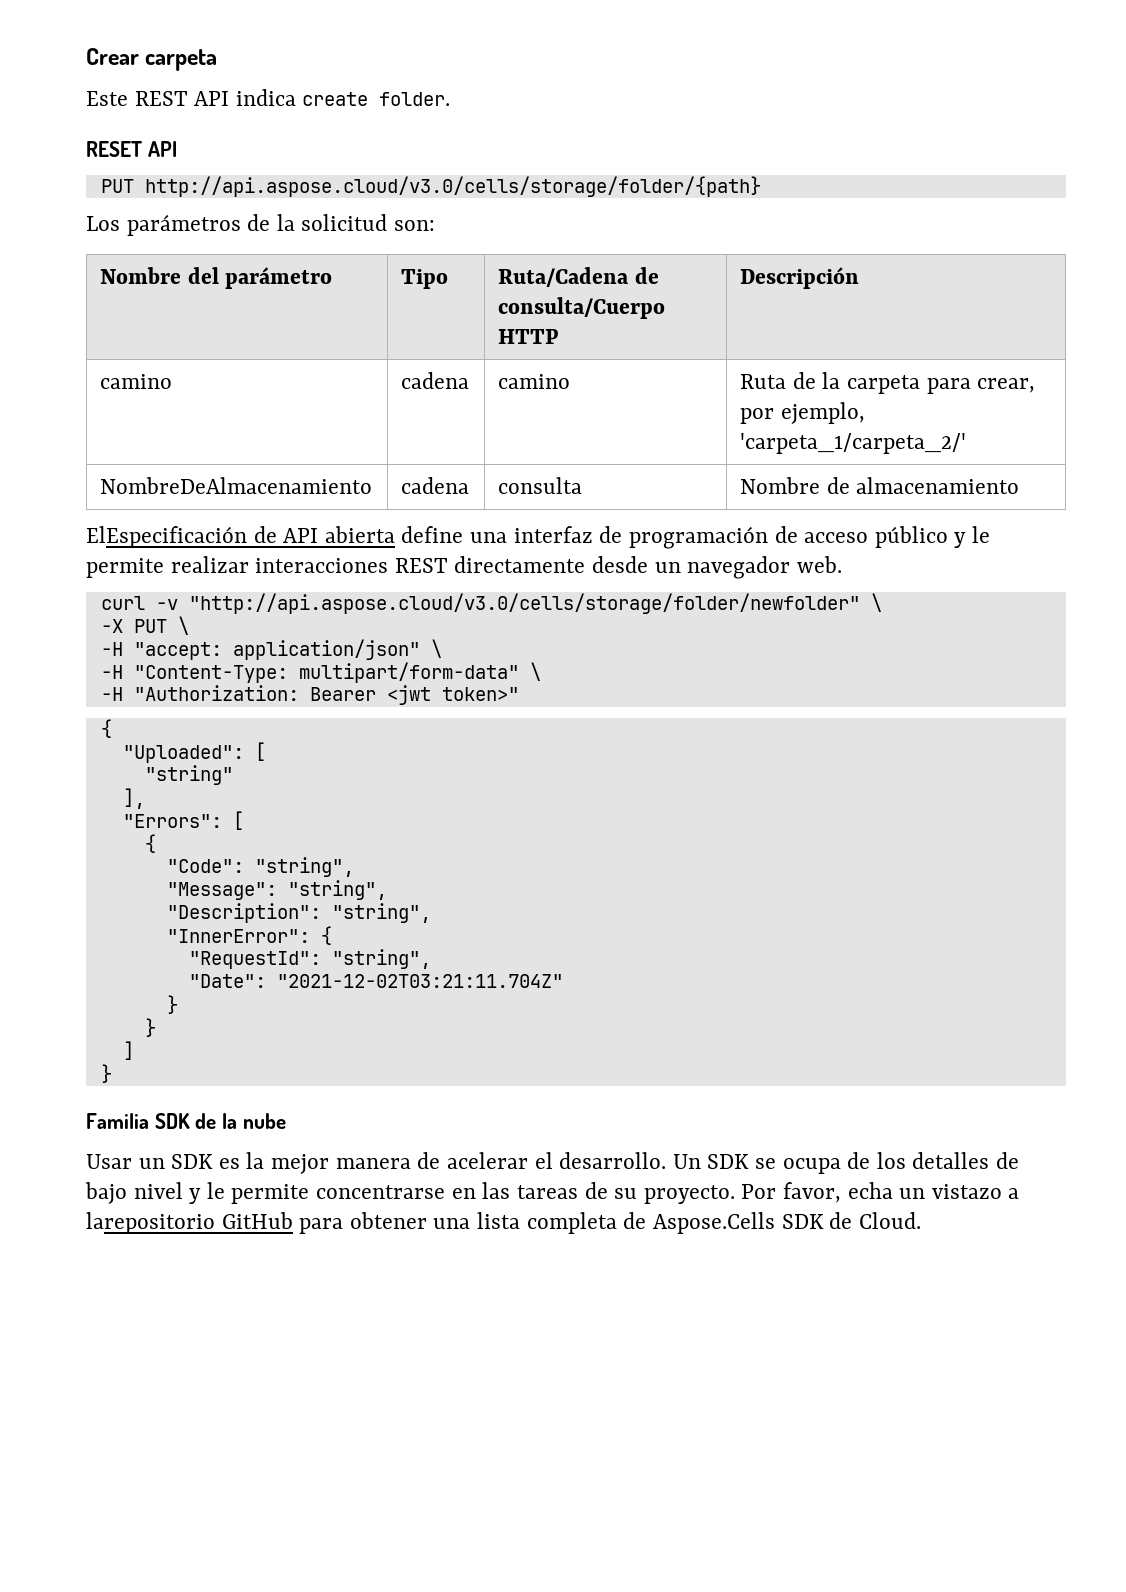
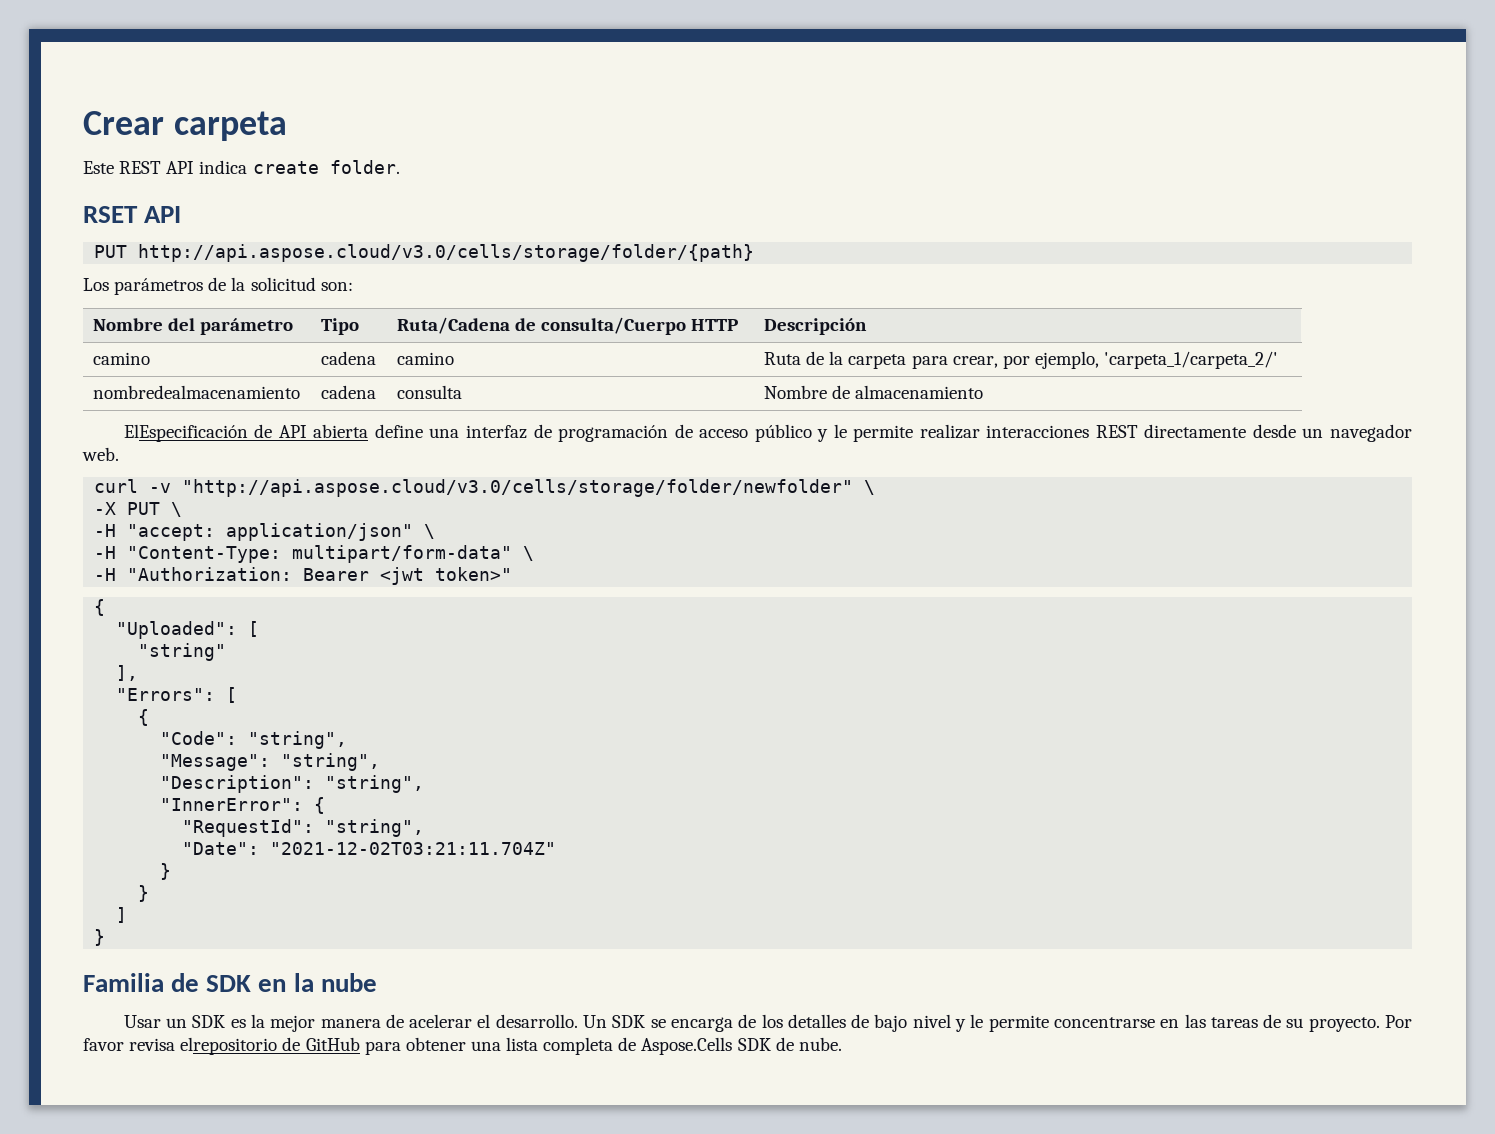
[86,141,142,157] RESET -> [83,206,138,223] RSET
[100,477,373,494] NombreDeAlmacenamiento -> [93,385,301,399] nombredealmacenamiento
[154,1113,217,1129] SDK de -> [171,973,287,992] de SDK en
[782,1158,841,1174] ocupa -> [670,1017,733,1032] encarga
[782,1182,1020,1203] [86,1212,215,1234] favor, echa un vistazo a larepositorio -> [83,1037,301,1055] favor revisa elrepositorio de
[858,1212,921,1229] Cloud. -> [798,1037,842,1051] nube.

